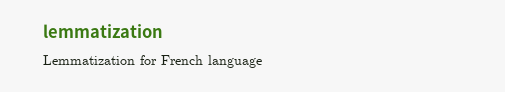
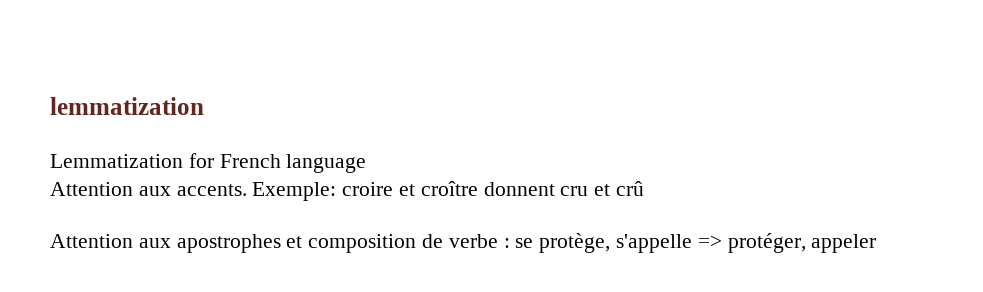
(262, 61) none -> [50,181,645,201] [50,233,877,253] // Attention aux accents. Exemple: croire et croître donnent cru et crû // Attention aux apostrophes et composition de verbe : se protège, s'appelle => protéger, appeler

